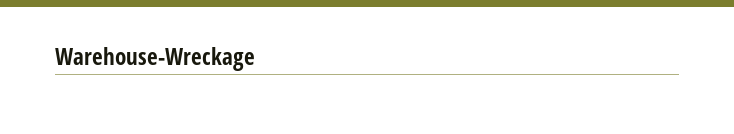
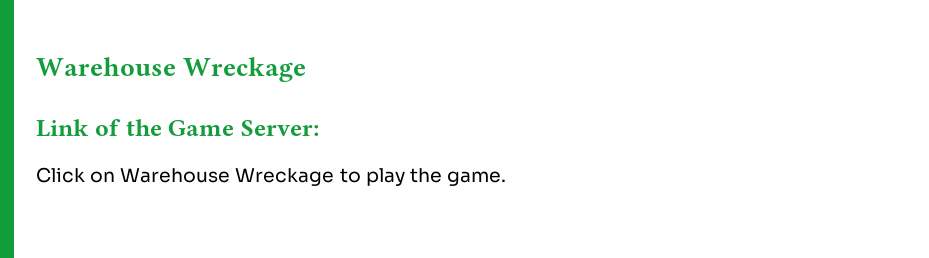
[55,47,255,71] Warehouse-Wreckage -> [36,57,307,82] [36,119,319,137] [36,167,506,186] Warehouse Wreckage // Link of the Game Server: // Click on Warehouse Wreckage to play the game.

